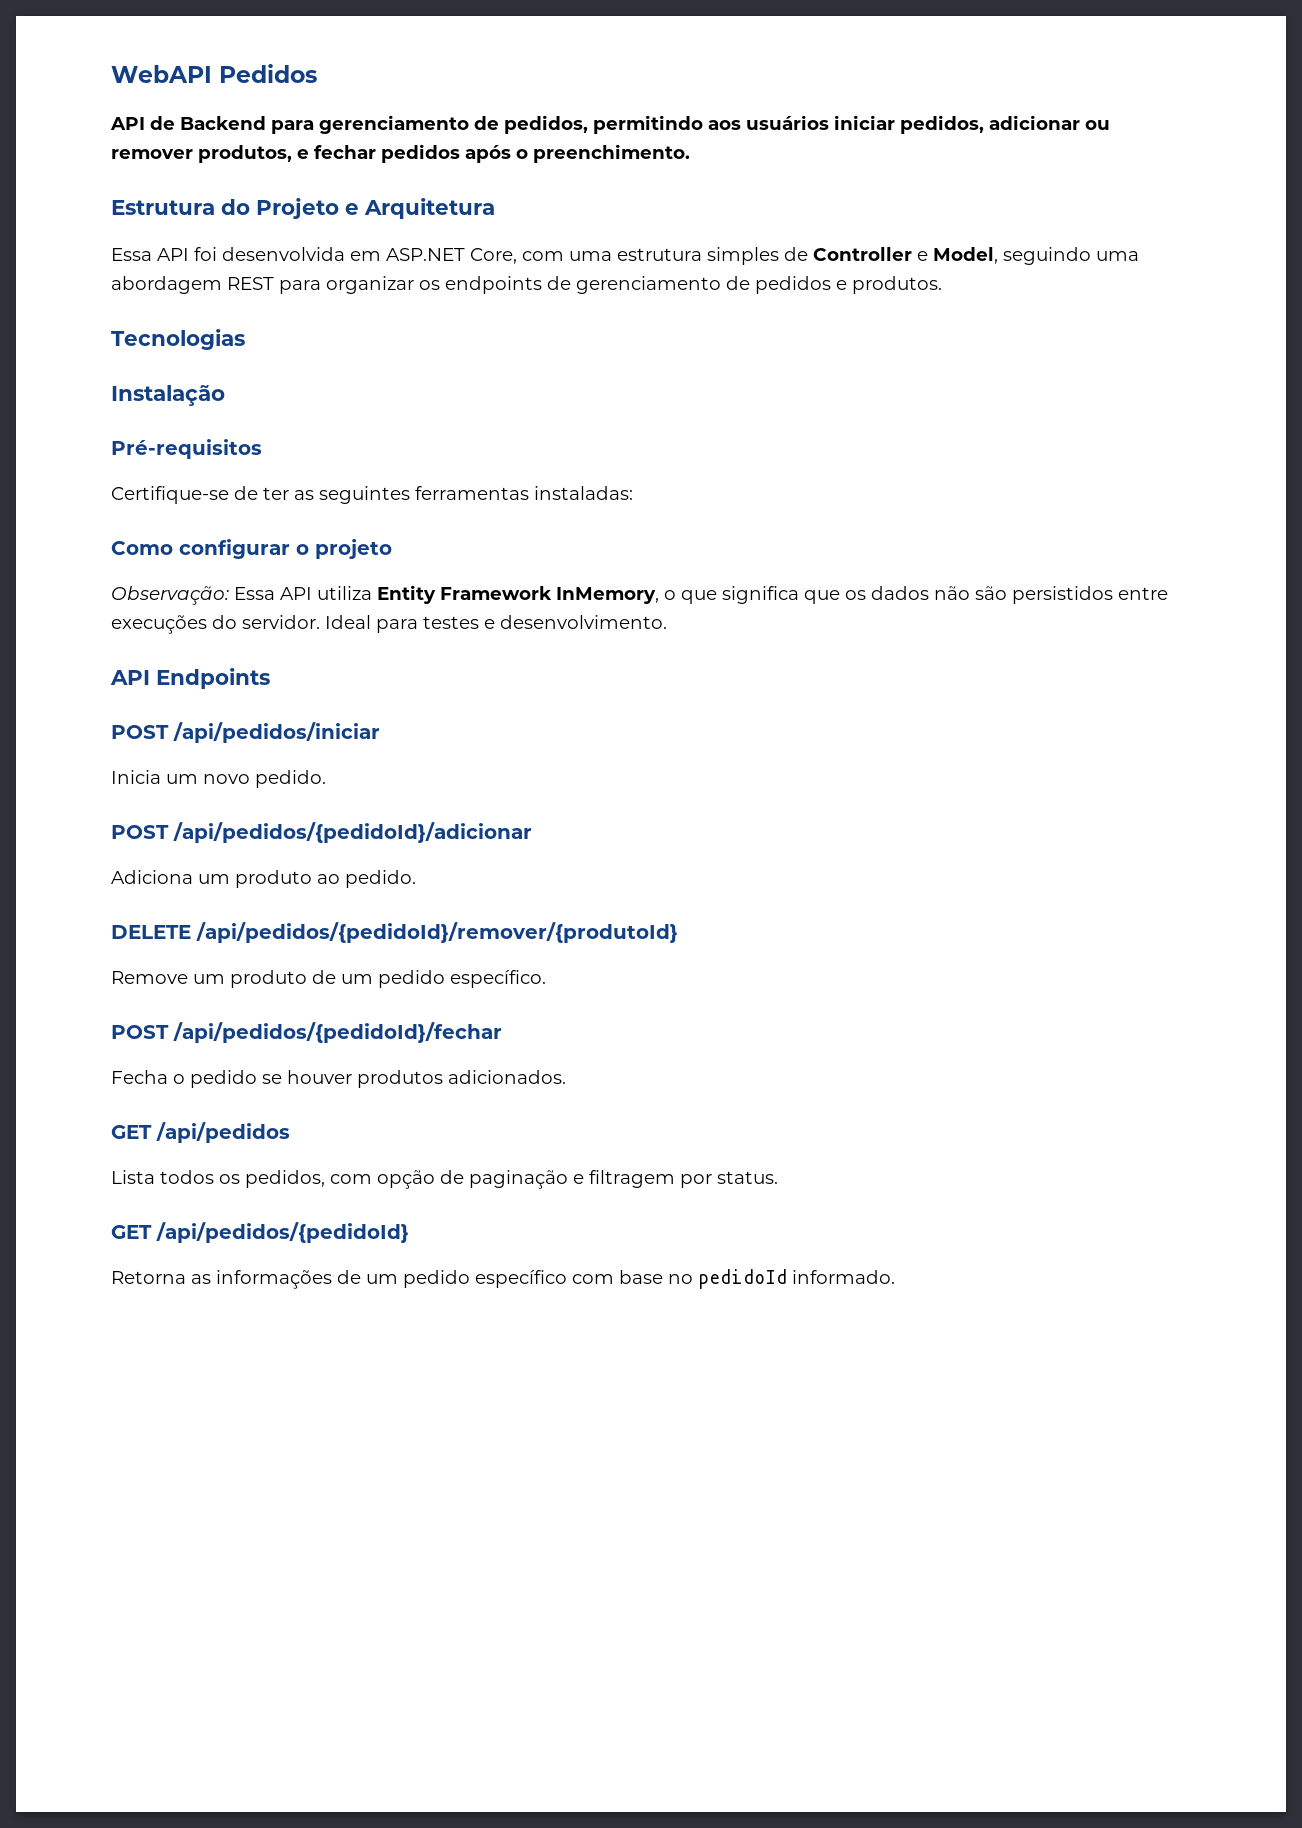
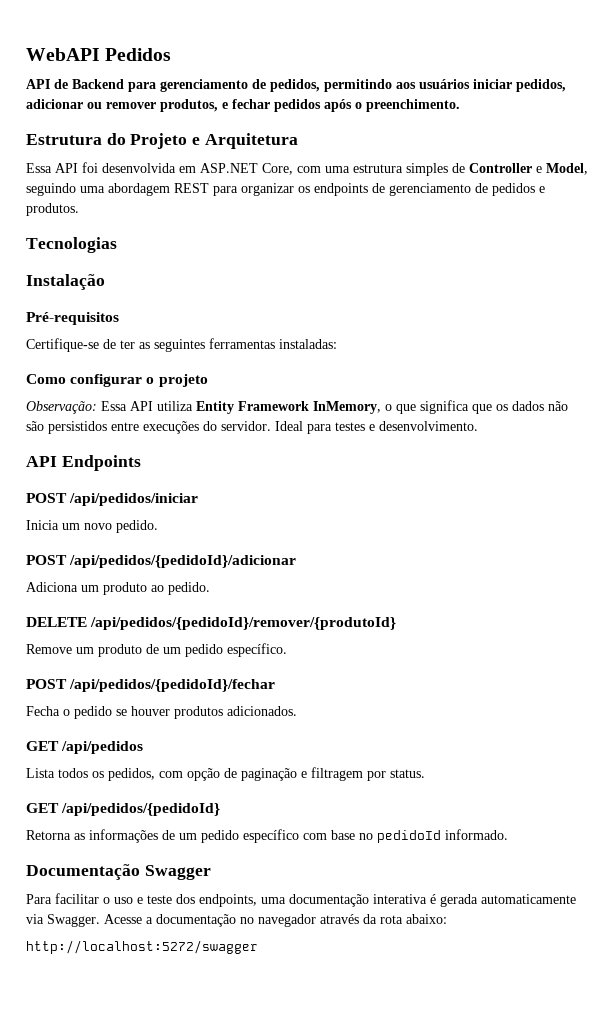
(895, 1277) none -> [26,864,211,880] [26,893,576,907] [26,914,447,927] [26,940,258,954] // Documentação Swagger // Para facilitar o uso e teste dos endpoints, uma documentação interativa é gerada automaticamente via Swagger. Acesse a documentação no navegador através da rota abaixo: // http://localhost:5272/swagger

